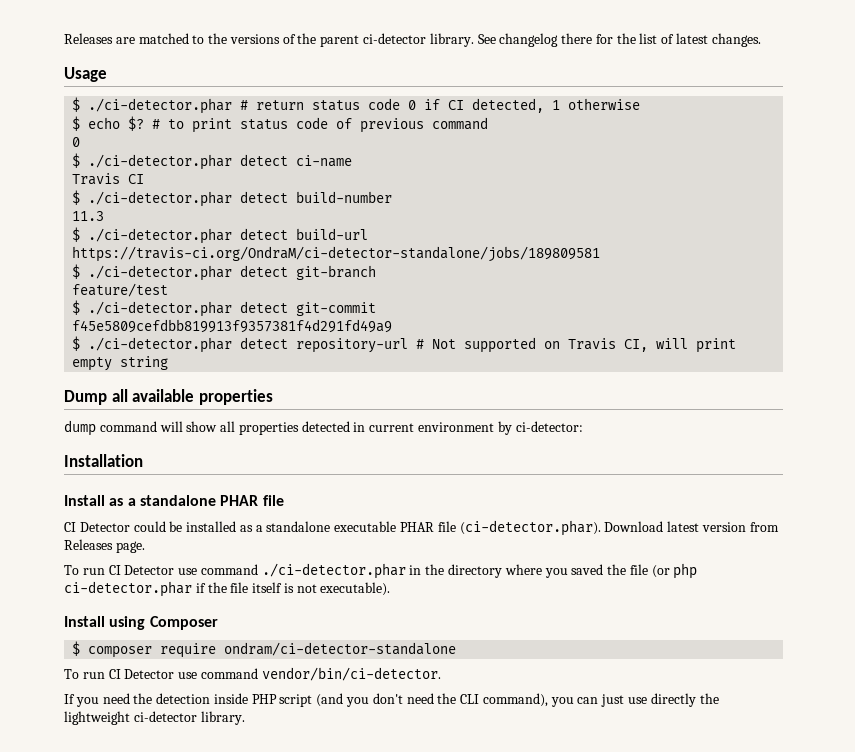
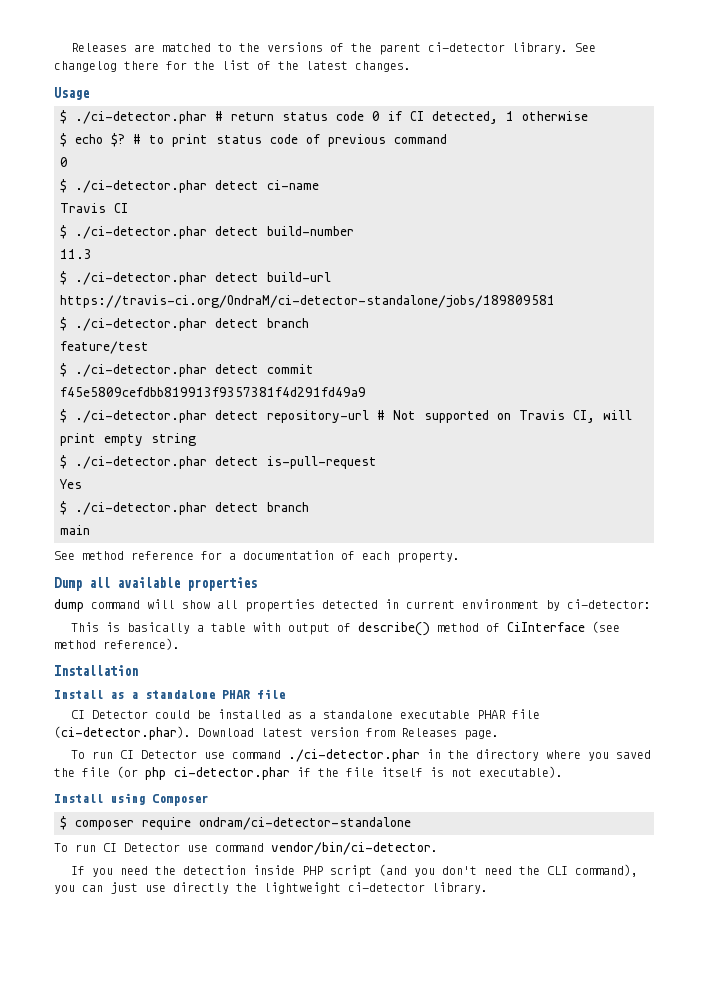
(675, 39) none -> [278,61,299,70] the
[296,265,377,280] git-branch -> [267,318,309,328] branch
[296,302,377,316] git-commit -> [267,364,314,374] commit
(169, 363) none -> [60,455,377,469] [59,479,82,489] [60,501,309,515] [60,525,90,535] [54,550,460,563] // $ ./ci-detector.phar detect is-pull-request // Yes // $ ./ci-detector.phar detect branch // main // See method reference for a documentation of each property.
(583, 426) none -> [71,621,621,636] [54,638,180,650] // This is basically a table with output of describe() method of CiInterface (see method reference).

